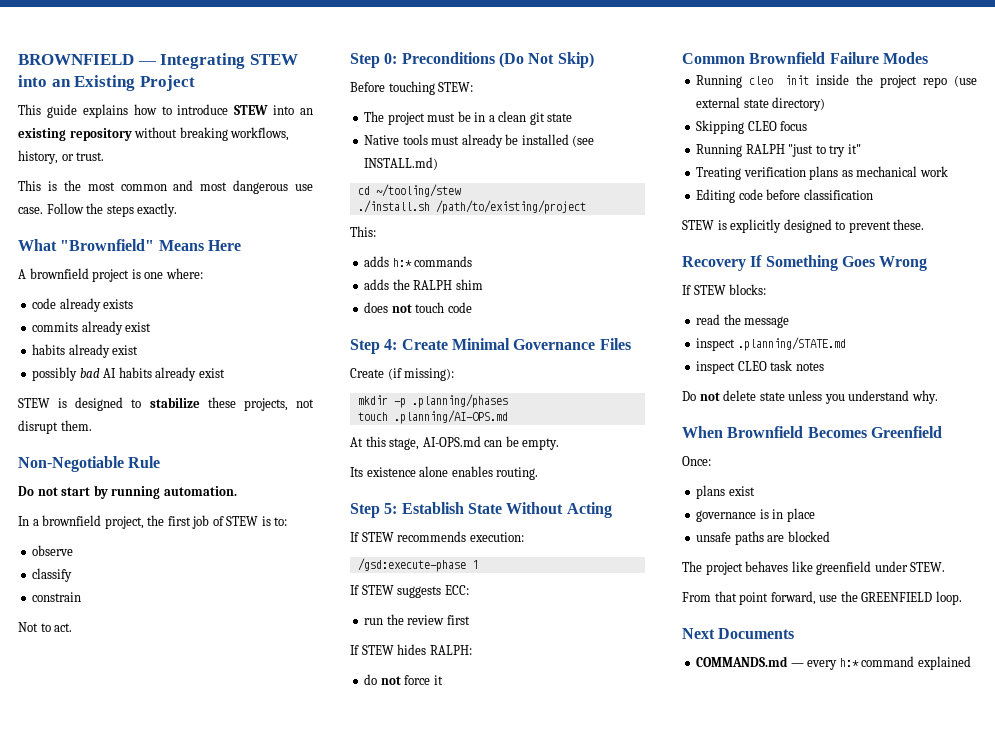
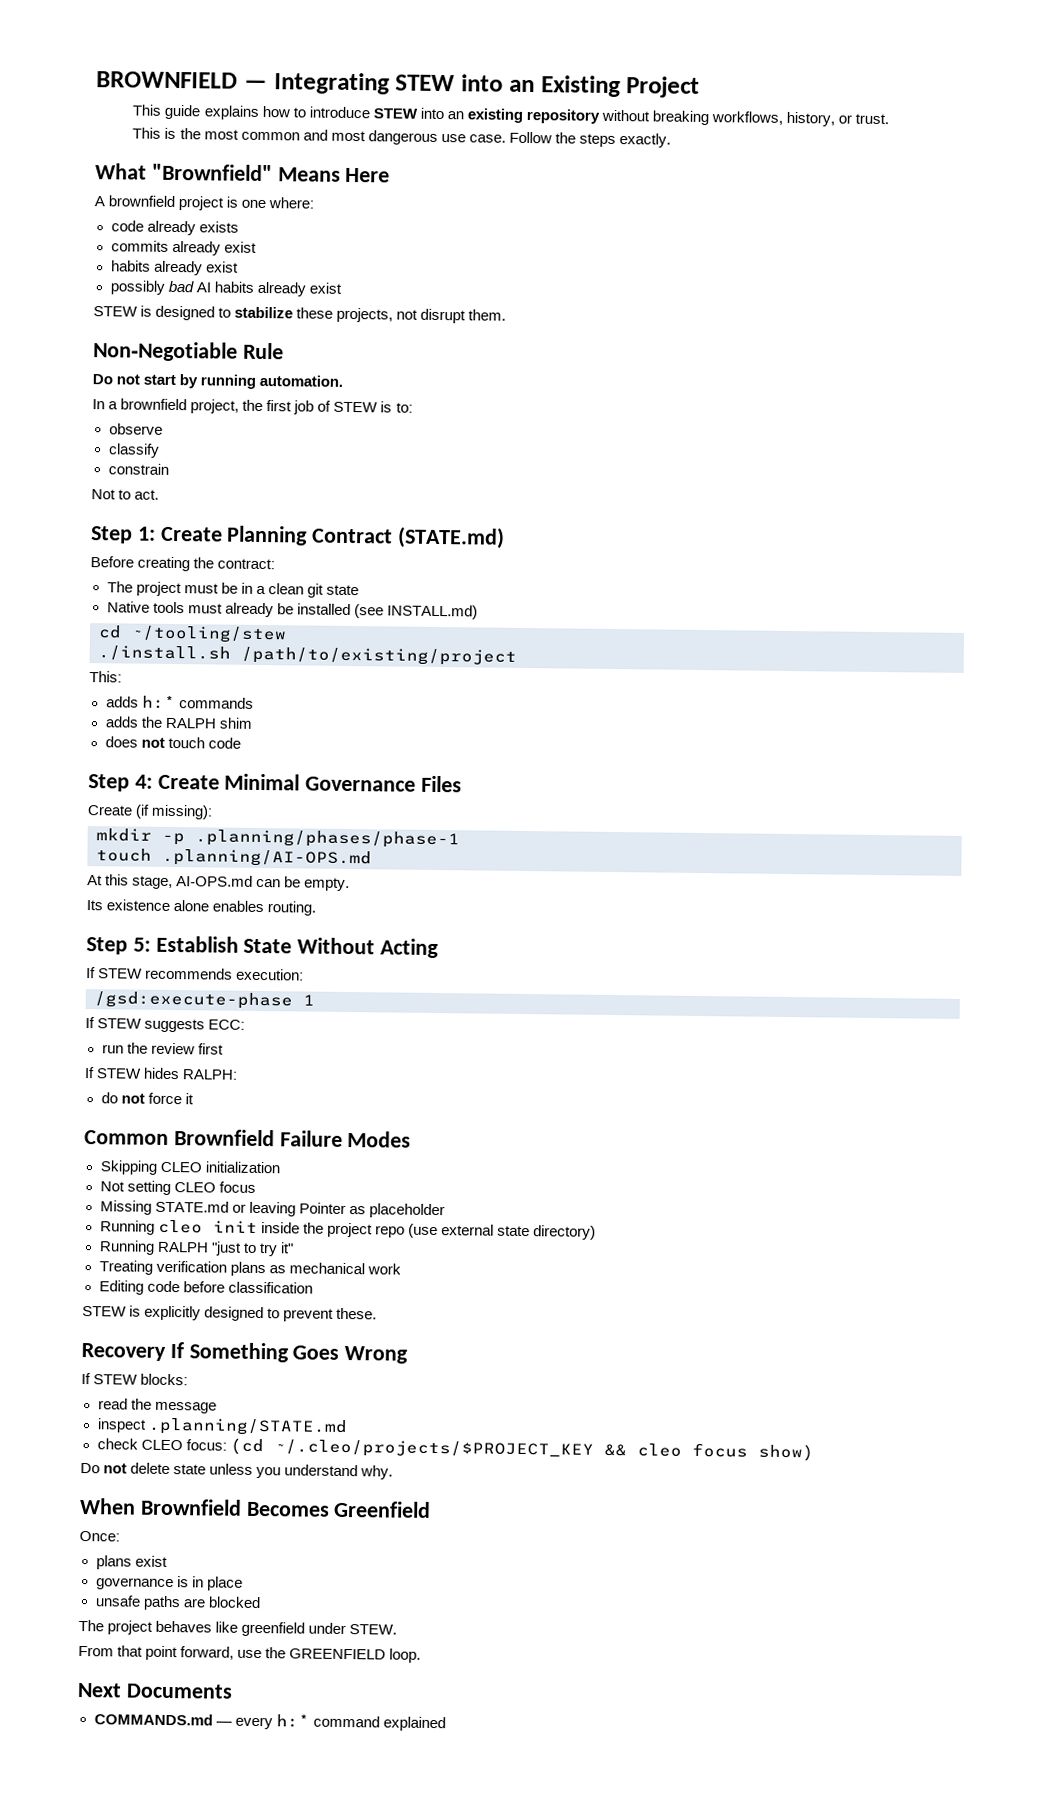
[384,52,594,68] [350,81,474,95] 0: Preconditions (Do Not Skip) // Before touching STEW: -> [137,525,506,549] [90,556,276,572] 1: Create Planning Contract (STATE.md) // Before creating the contract:
[411,394,508,408] .planning/phases -> [195,829,460,849] .planning/phases/phase-1
(928, 58) none -> [99,1160,280,1175] [99,1180,256,1196] [99,1200,445,1219] // Skipping CLEO initialization // Not setting CLEO focus // Missing STATE.md or leaving Pointer as placeholder
[696,120,808,134] // Skipping CLEO focus -> (596, 1232) none
[696,360,824,374] inspect CLEO task notes -> [96,1437,814,1462] check CLEO focus: (cd ~/.cleo/projects/$PROJECT_KEY && cleo focus show)

